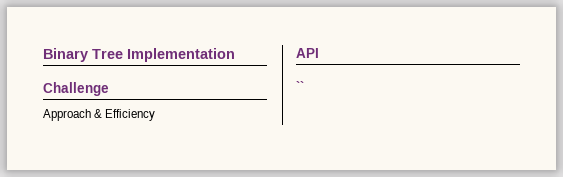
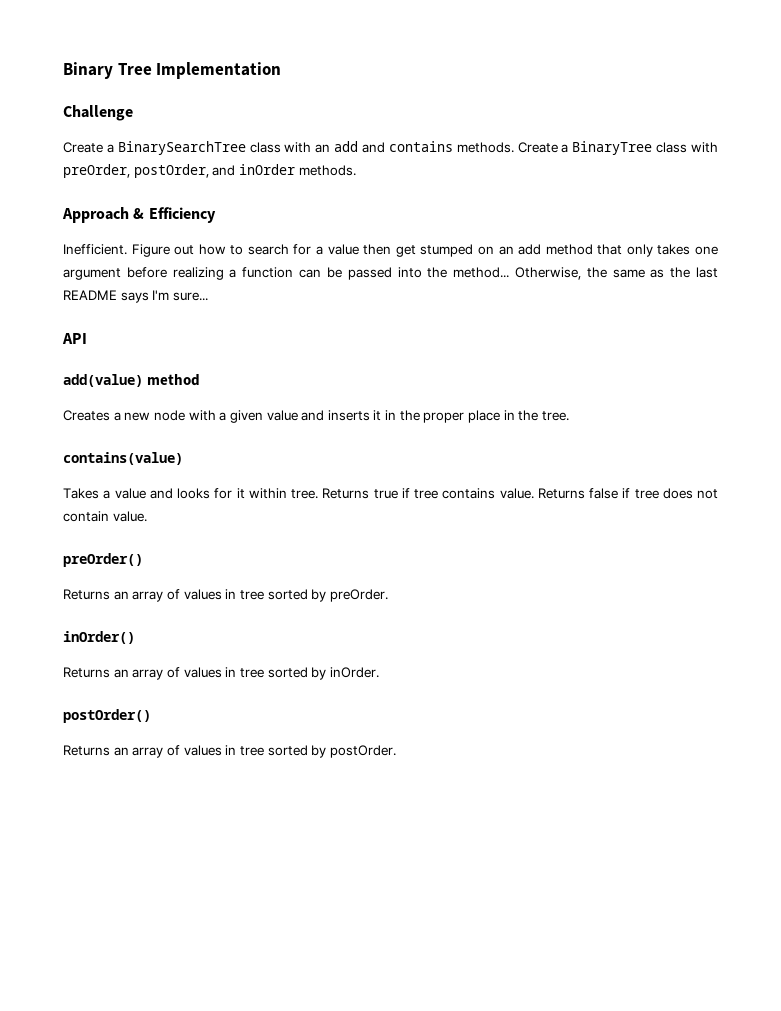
[43,109,156,121] [296,48,319,58] [296,81,304,91] Approach & Efficiency // API // `` -> [63,141,718,155] [63,164,356,178] [62,207,216,223] [63,244,718,257] [63,267,718,280] [63,290,208,303] [62,333,87,344] [63,374,201,387] [63,410,569,423] [63,452,183,465] [63,488,718,499] [63,511,147,522] [63,553,143,567] [63,589,388,602] [63,631,135,644] [63,667,379,680] [63,709,151,723] [63,745,396,758] Create a BinarySearchTree class with an add and contains methods. Create a BinaryTree class with preOrder, postOrder, and inOrder methods. // Approach & Efficiency // Inefficient. Figure out how to search for a value then get stumped on an add method that only takes one argument before realizing a function can be passed into the method... Otherwise, the same as the last README says I'm sure... // API // add(value) method // Creates a new node with a given value and inserts it in the proper place in the tree. // contains(value) // Takes a value and looks for it within tree. Returns true if tree contains value. Returns false if tree does not contain value. // preOrder() // Returns an array of values in tree sorted by preOrder. // inOrder() // Returns an array of values in tree sorted by inOrder. // postOrder() // Returns an array of values in tree sorted by postOrder.

